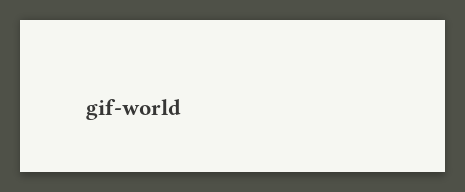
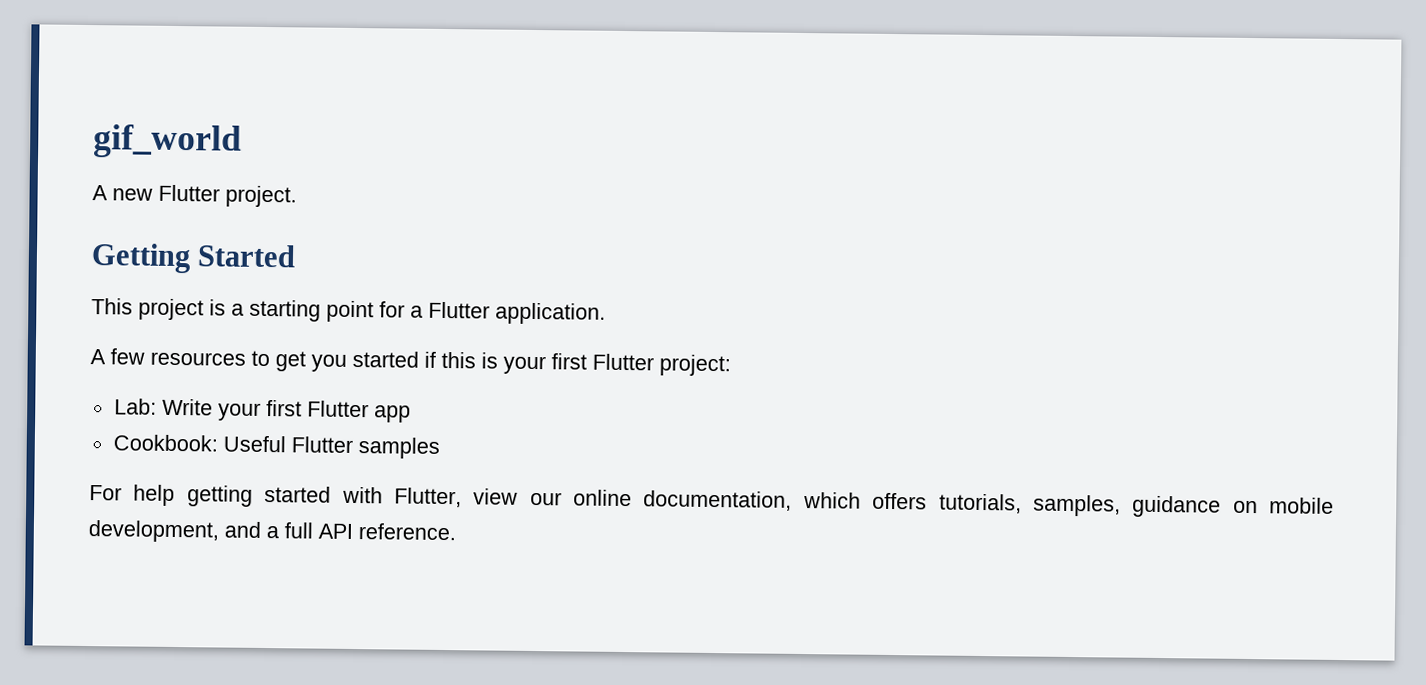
[86,99,181,120] gif-world -> [93,124,242,159] [92,184,297,208] [91,243,297,274] [91,298,606,325] [90,348,731,377] [113,398,411,423] [112,434,440,459] [89,484,1334,518] [88,520,456,543] gif_world // A new Flutter project. // Getting Started // This project is a starting point for a Flutter application. // A few resources to get you started if this is your first Flutter project: // Lab: Write your first Flutter app // Cookbook: Useful Flutter samples // For help getting started with Flutter, view our online documentation, which offers tutorials, samples, guidance on mobile development, and a full API reference.

